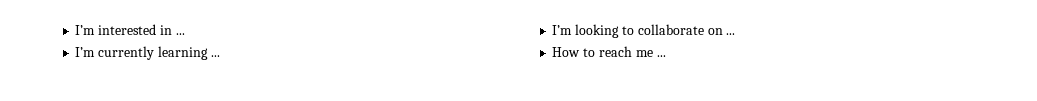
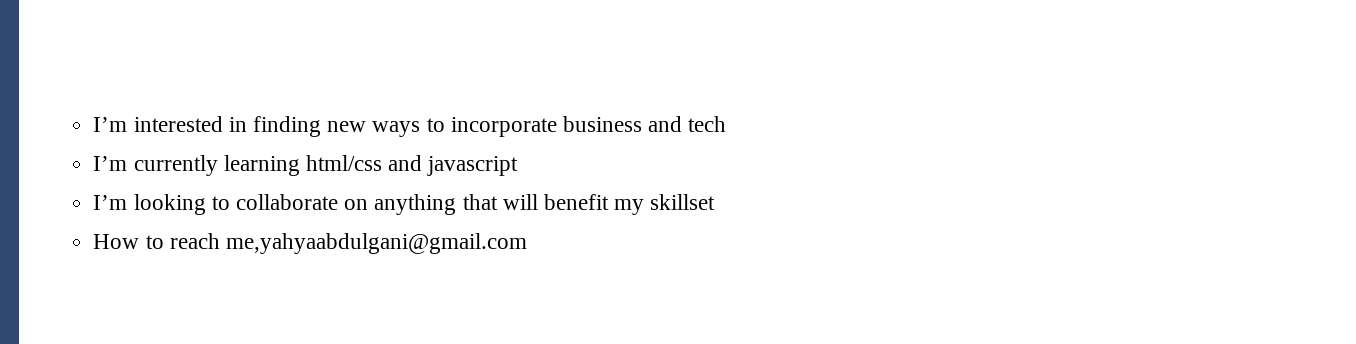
[175,33,185,35] ... -> [252,116,727,137] finding new ways to incorporate business and tech
[210,55,220,57] ... -> [305,155,519,176] html/css and javascript
[726,33,736,35] ... -> [374,194,716,215] anything that will benefit my skillset
[635,50,666,57] me ... -> [225,233,527,254] me,yahyaabdulgani@gmail.com

